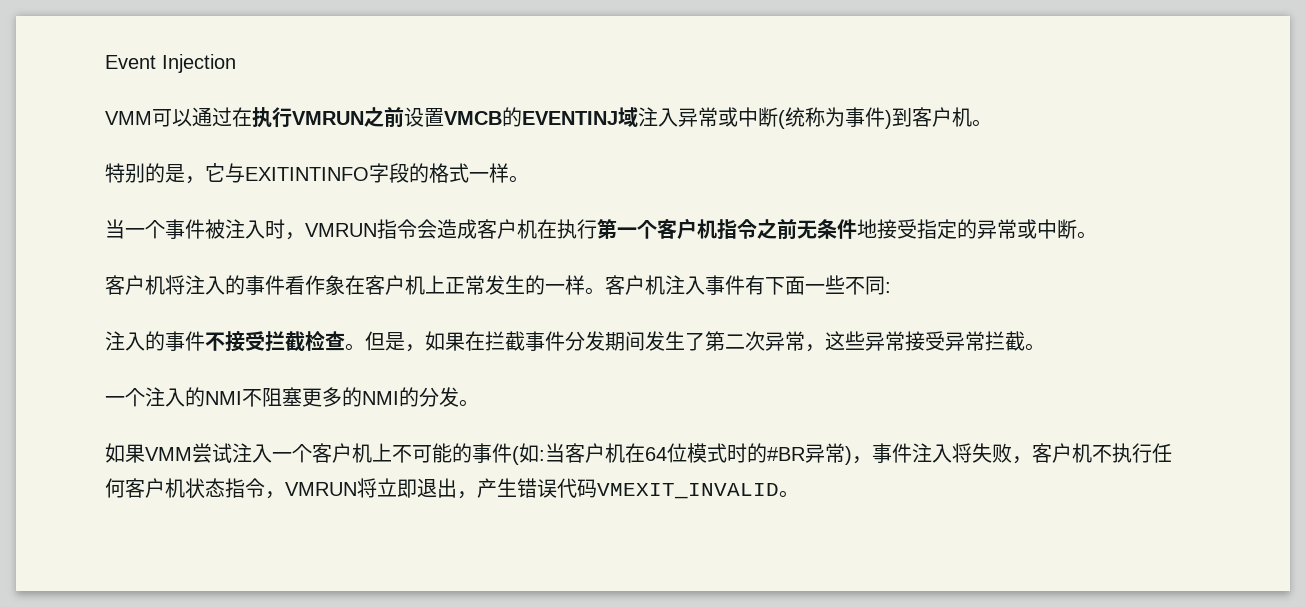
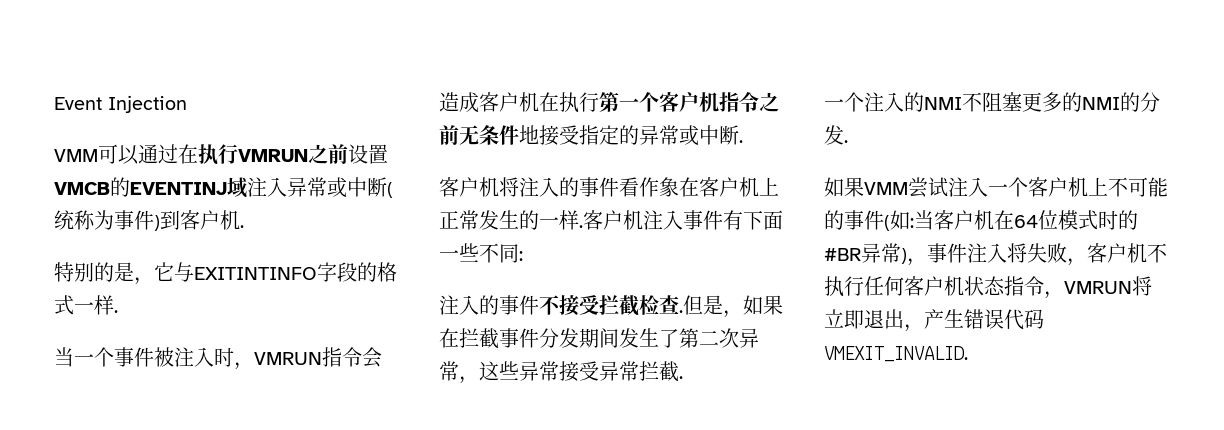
[972,119,992,127] 。 -> [240,225,244,228] .
[509,175,529,183] 。 -> [114,310,118,313] .
[1077,231,1097,239] 。 -> [739,140,743,143] .
[585,287,605,295] 。 -> [579,225,583,228] .
[345,343,365,351] 。 -> [679,310,683,313] .
[1025,343,1045,351] 。 -> [679,376,683,379] .
[459,399,479,407] 。 -> [844,140,848,143] .
[597,483,799,499] VMEXIT_INVALID。 -> [824,346,968,362] VMEXIT_INVALID.

